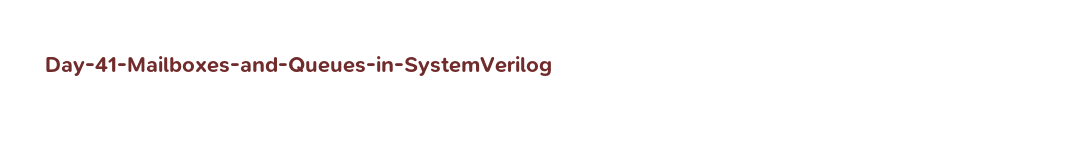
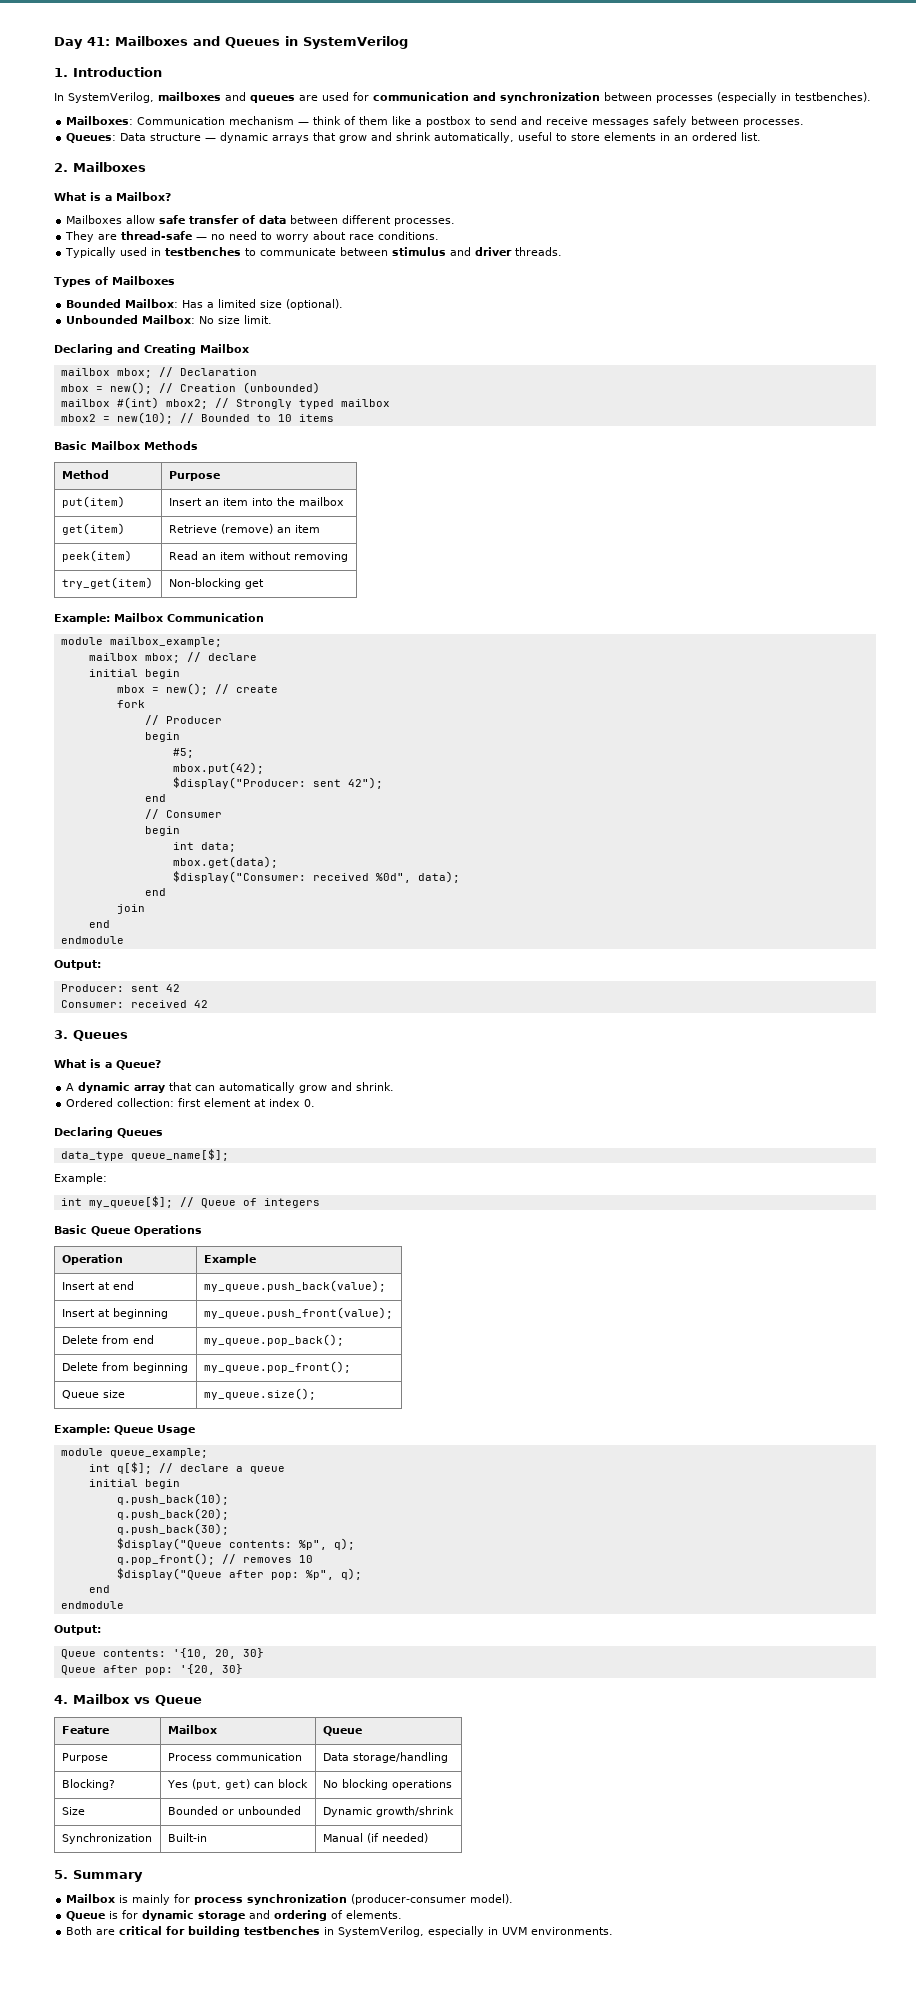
[45,56,552,76] Day-41-Mailboxes-and-Queues-in-SystemVerilog -> [54,36,408,49] [54,67,162,77] [54,92,871,103] [66,116,805,127] [66,132,762,143] [54,162,146,172] [54,192,171,201] [66,215,456,226] [65,231,440,242] [65,247,563,258] [54,276,175,287] [66,299,344,310] [66,315,273,324] [54,344,249,355] [60,367,257,378] [60,382,320,394] [60,397,390,409] [60,412,334,424] [54,441,198,450] [61,470,109,479] [168,471,220,481] [61,496,125,508] [168,497,344,506] [61,523,125,535] [168,524,320,534] [61,550,132,562] [168,551,348,562] [61,577,153,589] [168,578,264,589] [54,613,264,624] [60,637,222,647] [88,652,257,663] [88,669,180,679] [116,683,278,695] [116,700,145,708] [144,715,222,725] [144,732,180,742] [172,748,194,758] [172,762,264,774] [172,777,383,789] [144,794,166,802] [144,809,222,819] [144,826,180,836] [172,842,236,852] [172,856,278,868] [172,871,460,883] [144,888,166,896] [116,904,145,914] [88,920,110,928] [60,936,124,944] [54,960,101,970] [60,984,180,992] [60,1000,208,1008] [54,1030,128,1041] [54,1059,161,1070] [66,1082,395,1093] [66,1098,316,1107] [54,1127,163,1138] [60,1149,229,1161] [54,1173,107,1184] [60,1196,320,1208] [54,1225,202,1236] [61,1254,123,1265] [203,1254,256,1265] [61,1281,134,1290] [203,1280,386,1292] [61,1308,168,1319] [203,1307,393,1319] [61,1335,154,1344] [203,1334,344,1346] [61,1362,188,1373] [203,1361,351,1373] [61,1390,125,1399] [203,1388,316,1400] [54,1424,195,1435] [60,1448,208,1458] [88,1462,285,1474] [88,1479,180,1489] [116,1493,229,1505] [116,1508,229,1520] [116,1523,229,1535] [116,1538,355,1550] [116,1553,313,1565] [116,1568,362,1580] [88,1585,110,1593] [60,1601,124,1609] [54,1625,101,1635] [60,1648,264,1659] [60,1664,243,1675] [54,1694,202,1706] [61,1726,109,1734] [167,1725,217,1734] [322,1726,362,1736] [61,1753,108,1763] [167,1753,302,1761] [322,1752,448,1763] [61,1779,115,1790] [166,1779,308,1790] [322,1779,452,1790] [61,1807,85,1815] [167,1806,301,1815] [322,1806,454,1817] [61,1833,152,1844] [167,1833,207,1842] [322,1833,428,1843] [54,1870,143,1882] [66,1894,514,1905] [66,1910,403,1921] [66,1926,614,1937] Day 41: Mailboxes and Queues in SystemVerilog // 1. Introduction // In SystemVerilog, mailboxes and queues are used for communication and synchronization between processes (especially in testbenches). // Mailboxes: Communication mechanism — think of them like a postbox to send and receive messages safely between processes. // Queues: Data structure — dynamic arrays that grow and shrink automatically, useful to store elements in an ordered list. // 2. Mailboxes // What is a Mailbox? // Mailboxes allow safe transfer of data between different processes. // They are thread-safe — no need to worry about race conditions. // Typically used in testbenches to communicate between stimulus and driver threads. // Types of Mailboxes // Bounded Mailbox: Has a limited size (optional). // Unbounded Mailbox: No size limit. // Declaring and Creating Mailbox // mailbox mbox; // Declaration // mbox = new(); // Creation (unbounded) // mailbox #(int) mbox2; // Strongly typed mailbox // mbox2 = new(10); // Bounded to 10 items // Basic Mailbox Methods // Method | Purpose // put(item) | Insert an item into the mailbox // get(item) | Retrieve (remove) an item // peek(item) | Read an item without removing // try_get(item) | Non-blocking get // Example: Mailbox Communication // module mailbox_example; // mailbox mbox; // declare // initial begin // mbox = new(); // create // fork // // Producer // begin // #5; // mbox.put(42); // $display("Producer: sent 42"); // end // // Consumer // begin // int data; // mbox.get(data); // $display("Consumer: received %0d", data); // end // join // end // endmodule // Output: // Producer: sent 42 // Consumer: received 42 // 3. Queues // What is a Queue? // A dynamic array that can automatically grow and shrink. // Ordered collection: first element at index 0. // Declaring Queues // data_type queue_name[$]; // Example: // int my_queue[$]; // Queue of integers // Basic Queue Operations // Operation | Example // Insert at end | my_queue.push_back(value); // Insert at beginning | my_queue.push_front(value); // Delete from end | my_queue.pop_back(); // Delete from beginning | my_queue.pop_front(); // Queue size | my_queue.size(); // Example: Queue Usage // module queue_example; // int q[$]; // declare a queue // initial begin // q.push_back(10); // q.push_back(20); // q.push_back(30); // $display("Queue contents: %p", q); // q.pop_front(); // removes 10 // $display("Queue after pop: %p", q); // end // endmodule // Output: // Queue contents: '{10, 20, 30} // Queue after pop: '{20, 30} // 4. Mailbox vs Queue // Feature | Mailbox | Queue // Purpose | Process communication | Data storage/handling // Blocking? | Yes (put, get) can block | No blocking operations // Size | Bounded or unbounded | Dynamic growth/shrink // Synchronization | Built-in | Manual (if needed) // 5. Summary // Mailbox is mainly for process synchronization (producer-consumer model). // Queue is for dynamic storage and ordering of elements. // Both are critical for building testbenches in SystemVerilog, especially in UVM environments.

